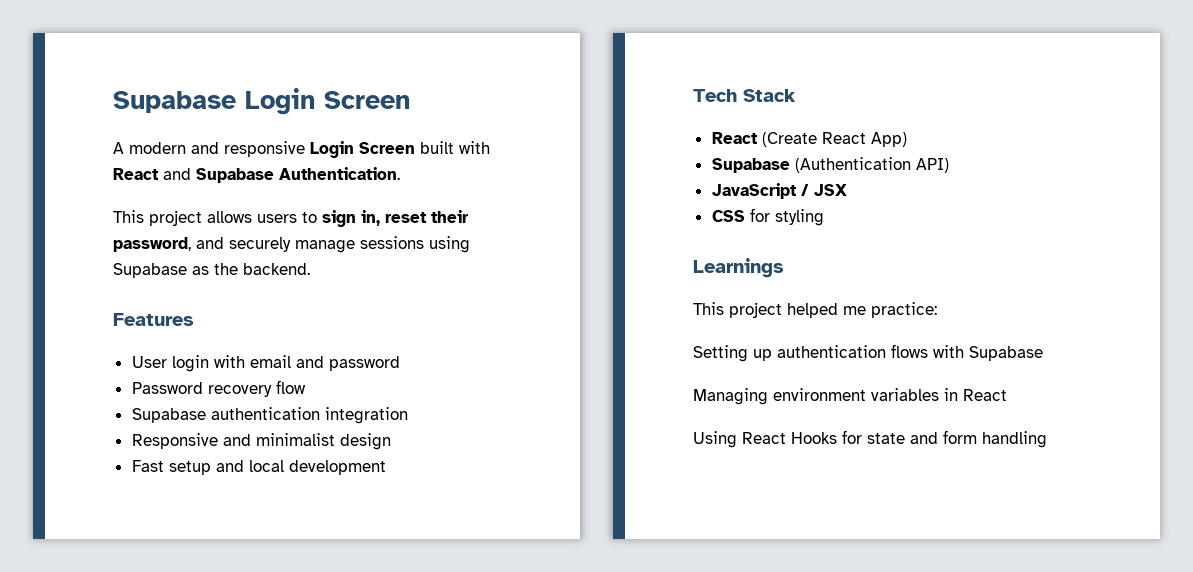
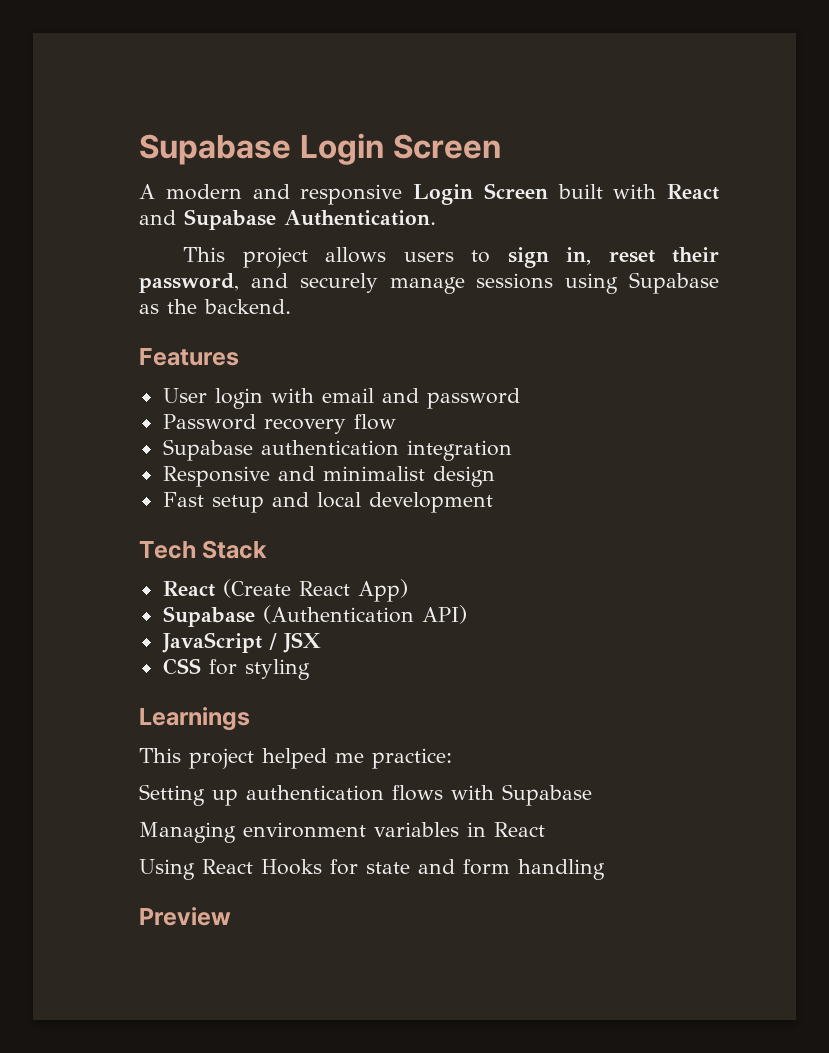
(1047, 439) none -> [139,907,231,926] // Preview

